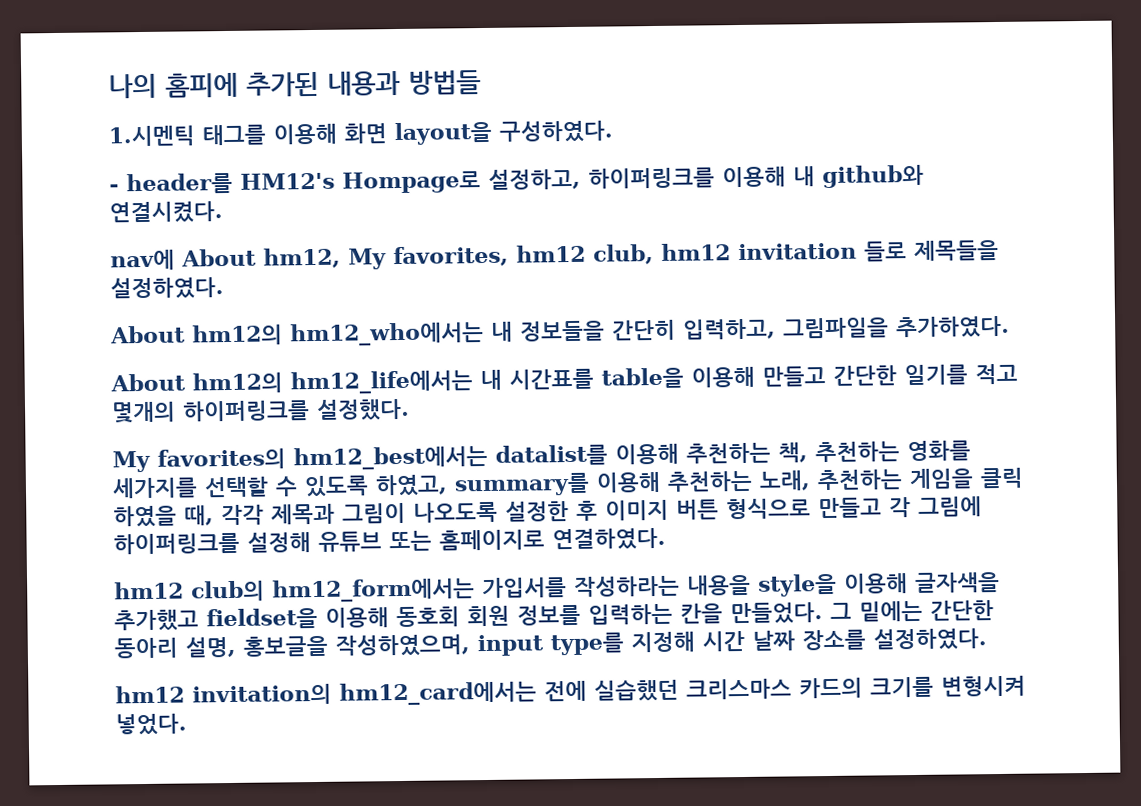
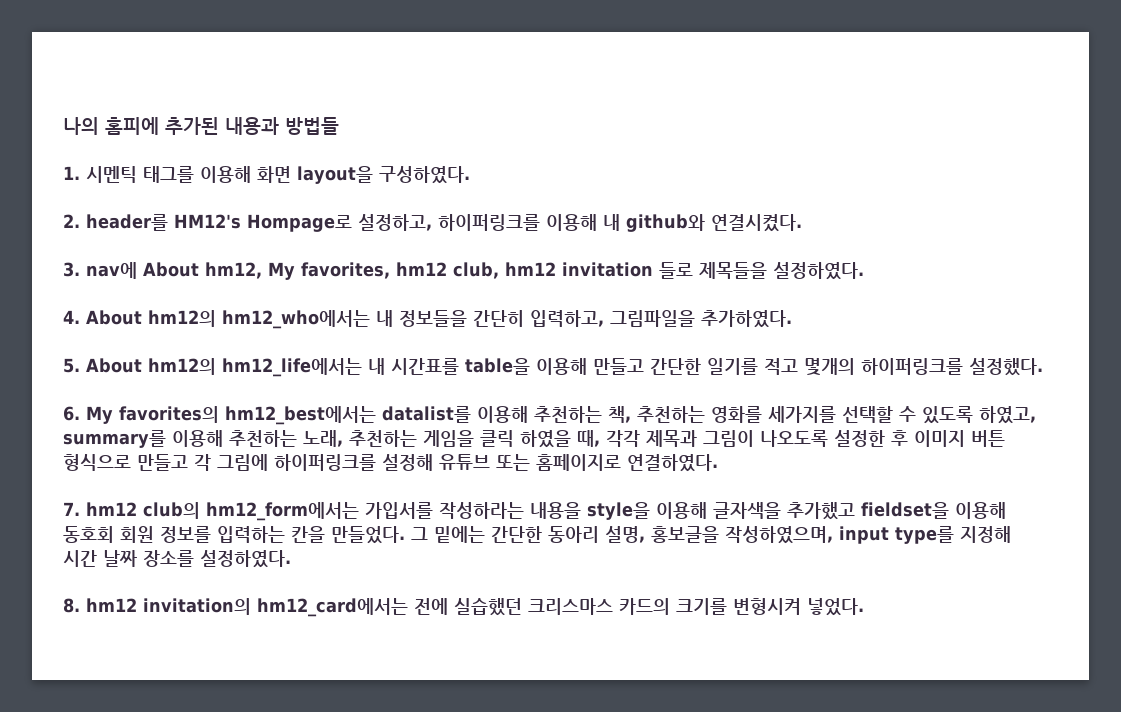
[108,125,195,147] 1.시멘틱 -> [63,166,137,183] 1. 시멘틱
[109,184,119,192] - -> [63,214,80,228] 2.
(223, 212) none -> [63,262,80,277] 3.
(224, 288) none -> [63,310,80,324] 4.
(1010, 327) none -> [63,358,80,373] 5.
(410, 409) none -> [63,406,80,421] 6.
(666, 539) none -> [63,502,80,516] 7.
(987, 639) none -> [63,598,80,613] 8.

